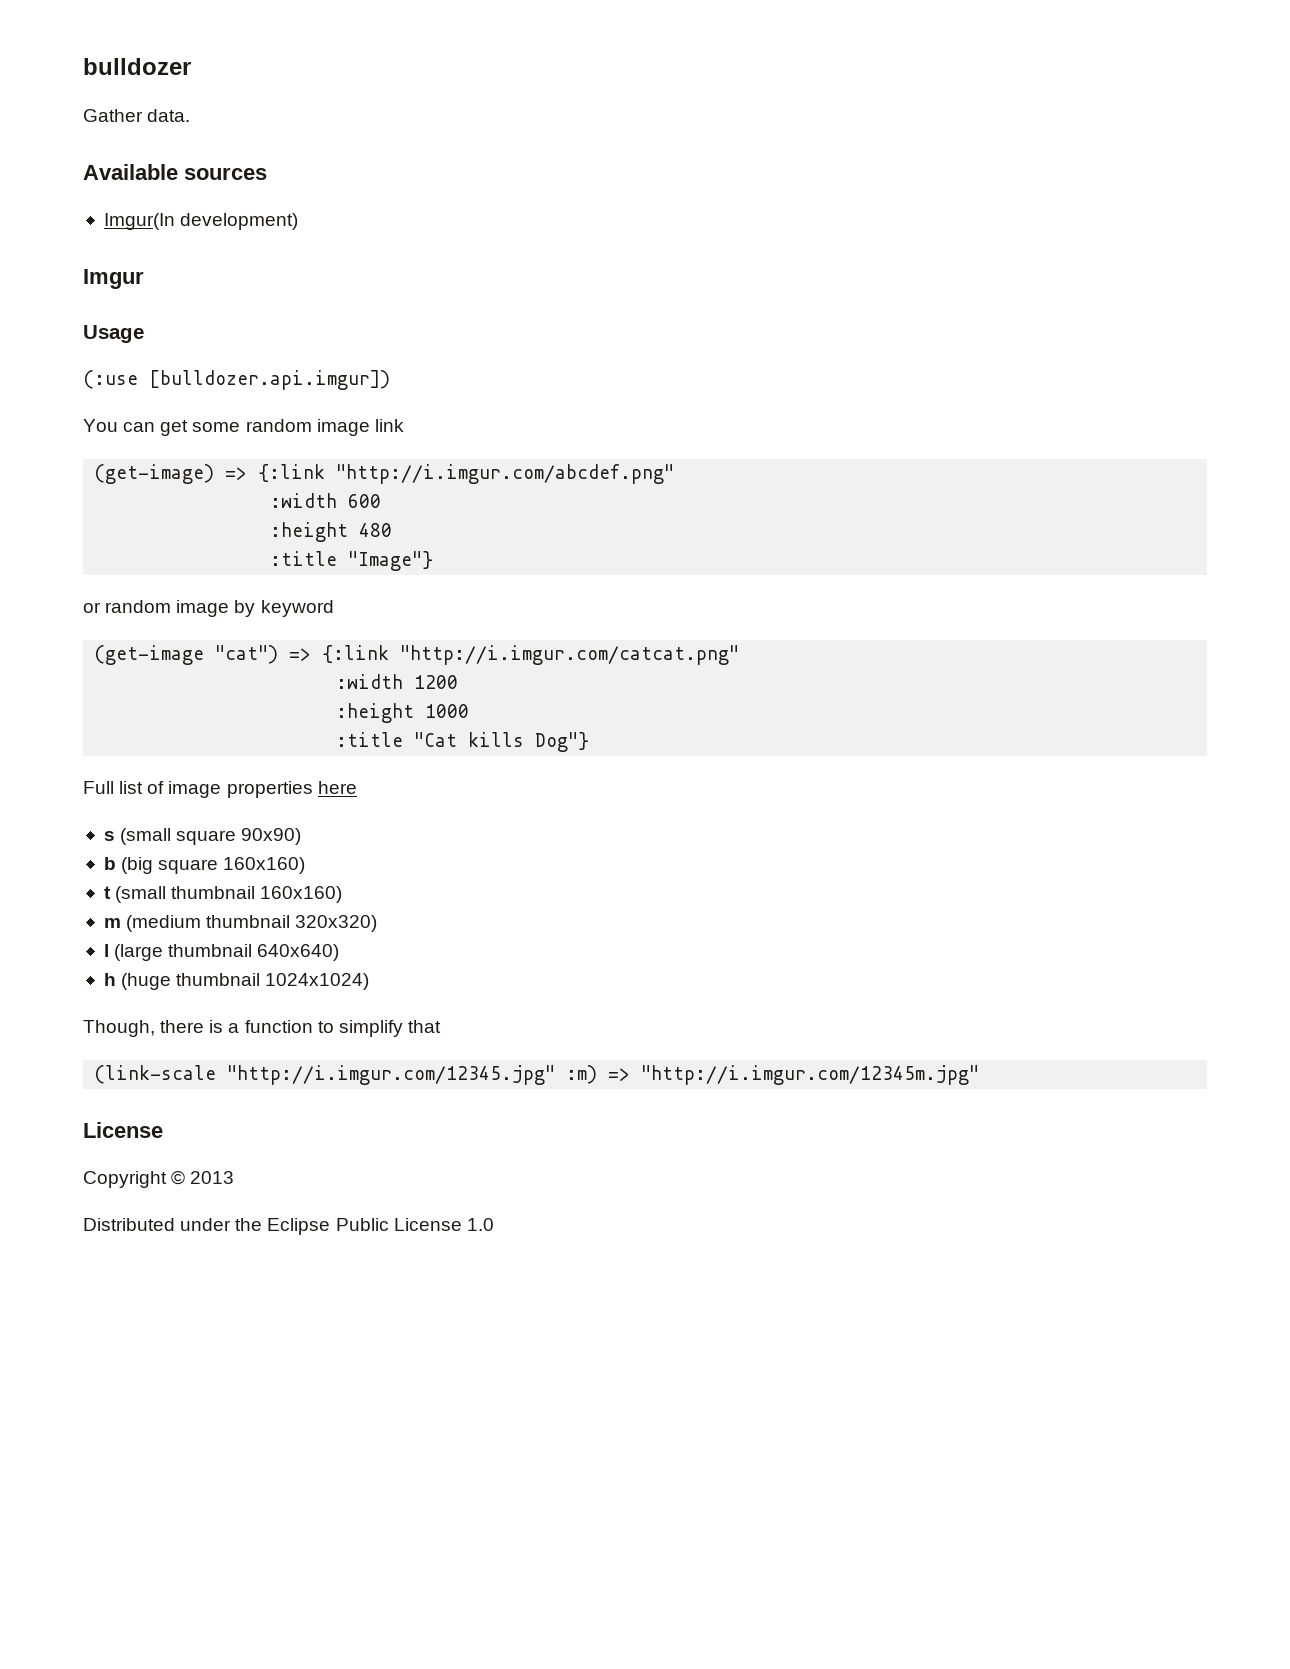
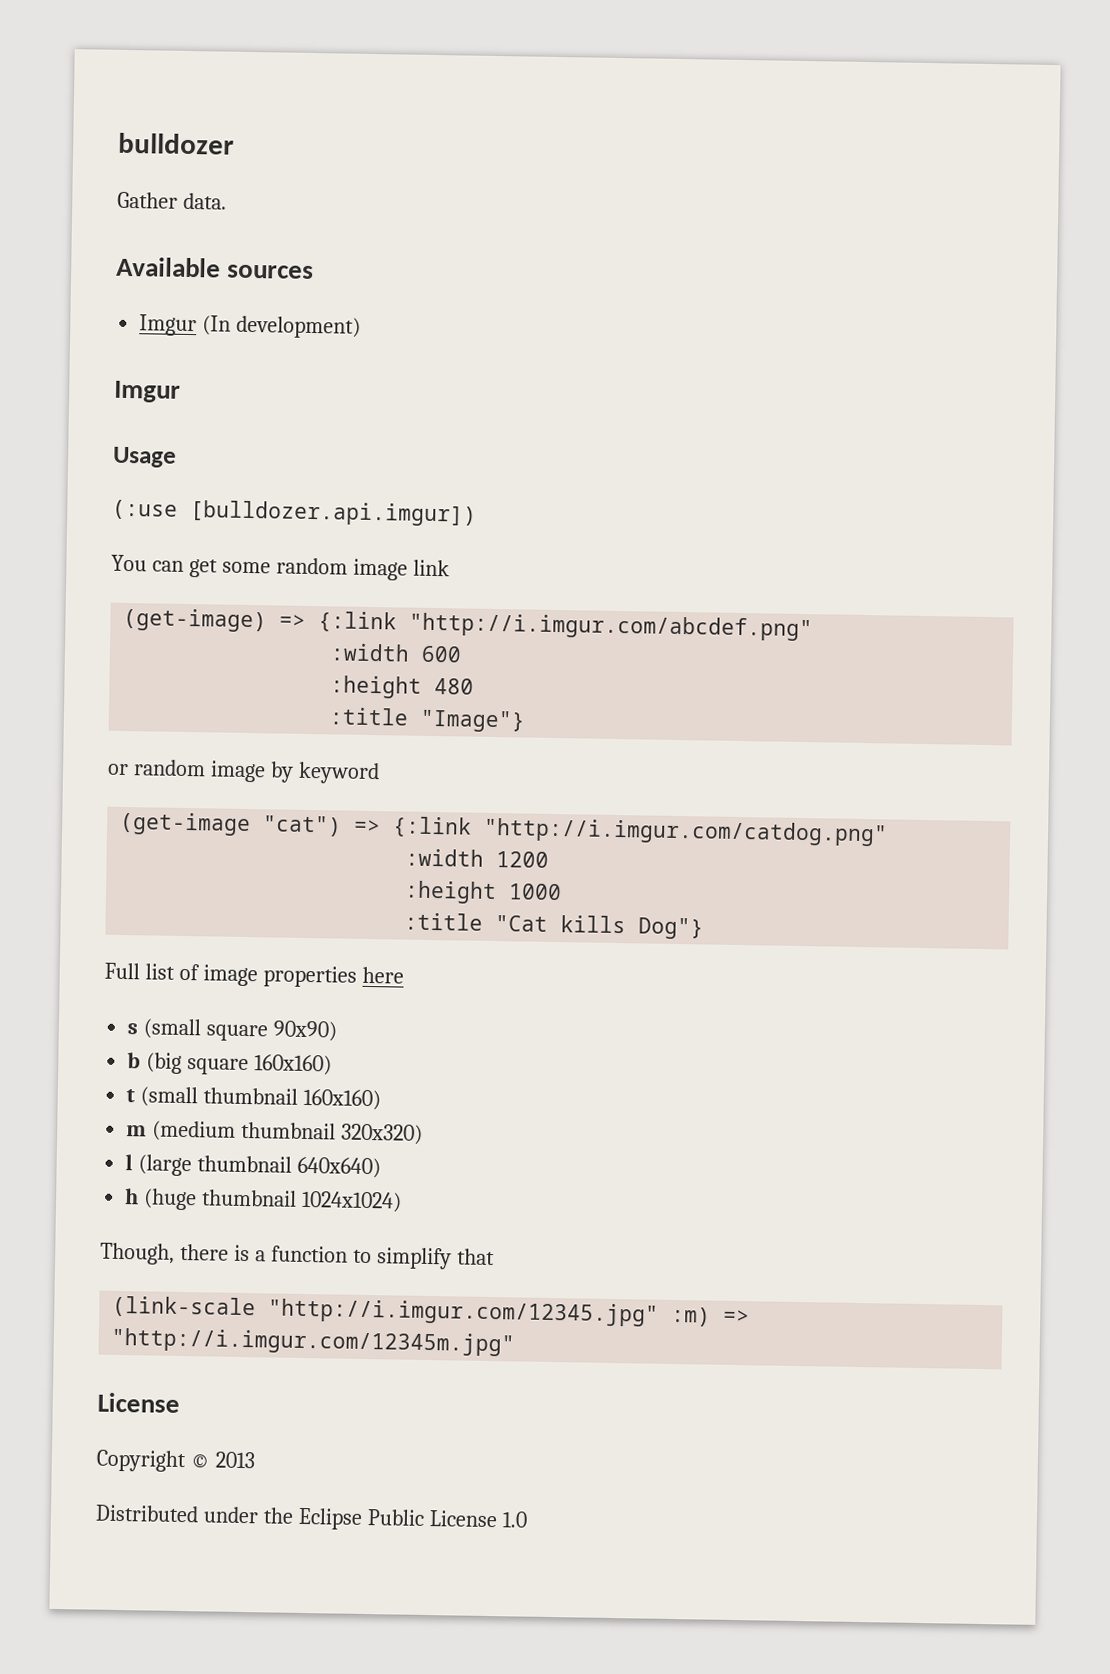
[103,213,175,230] Imgur(In -> [139,314,232,337] Imgur (In
[400,645,740,665] "http://i.imgur.com/catcat.png" -> [483,817,889,847] "http://i.imgur.com/catdog.png"

